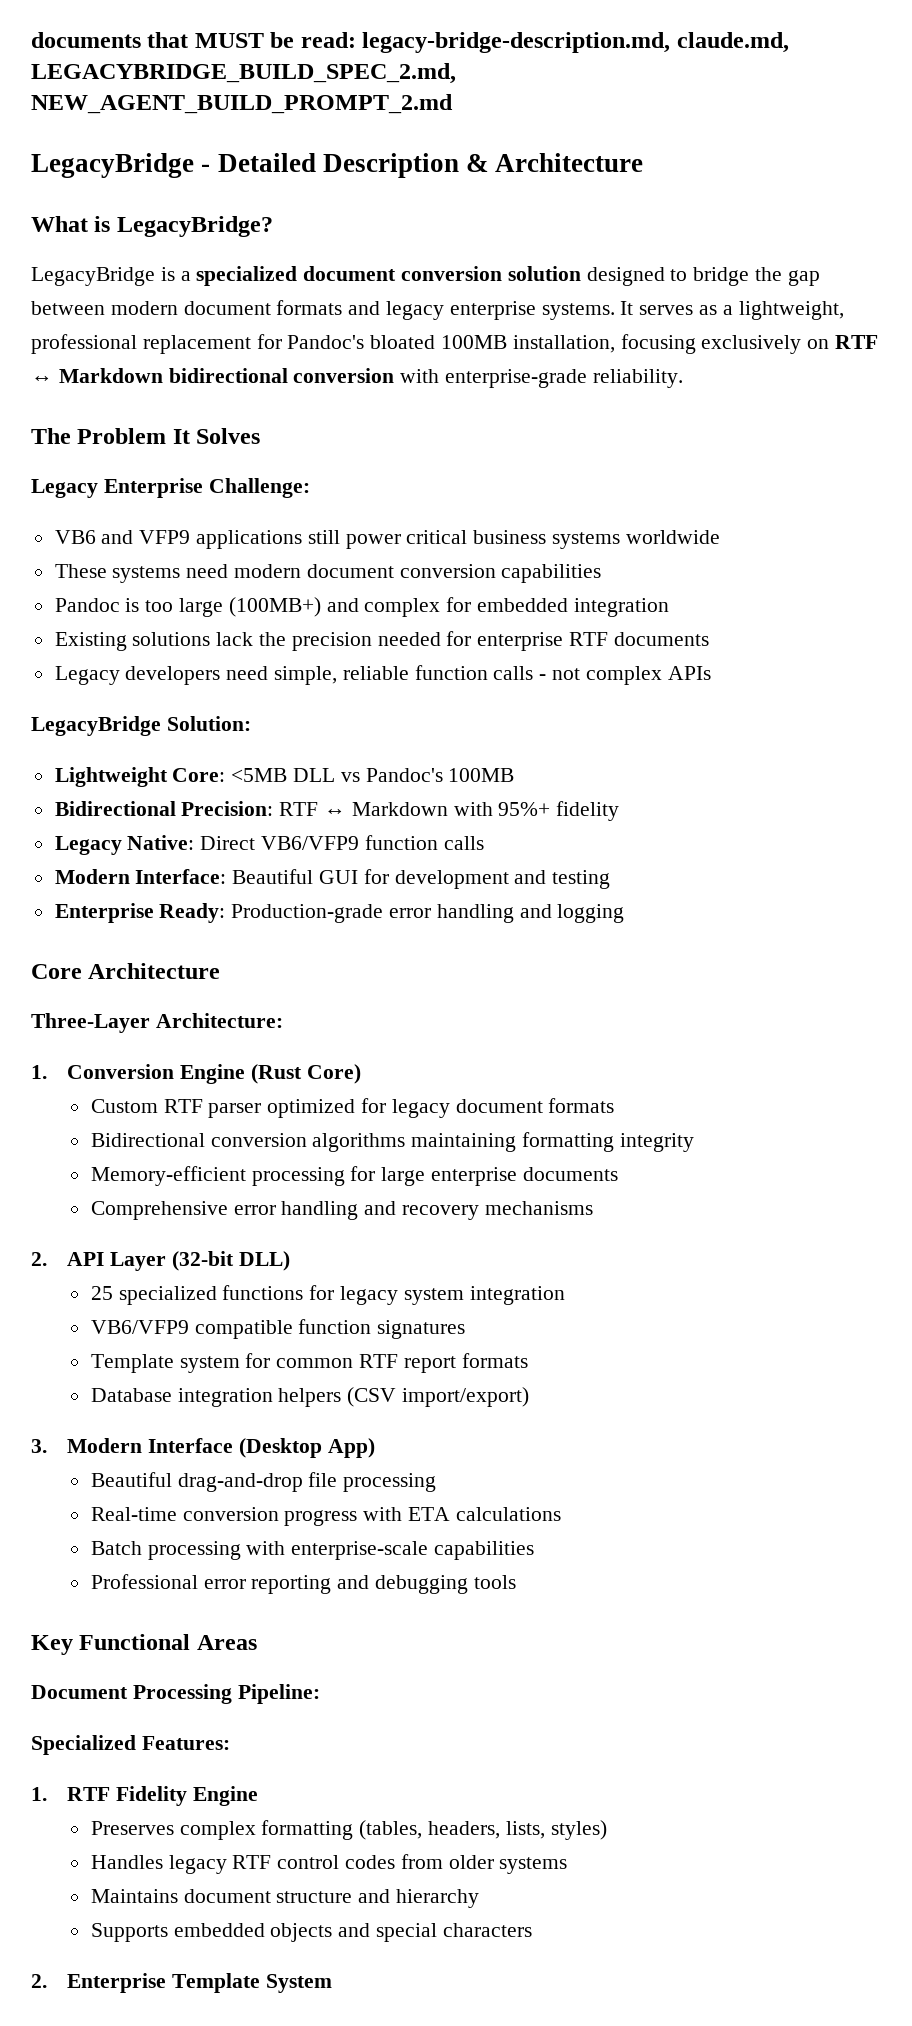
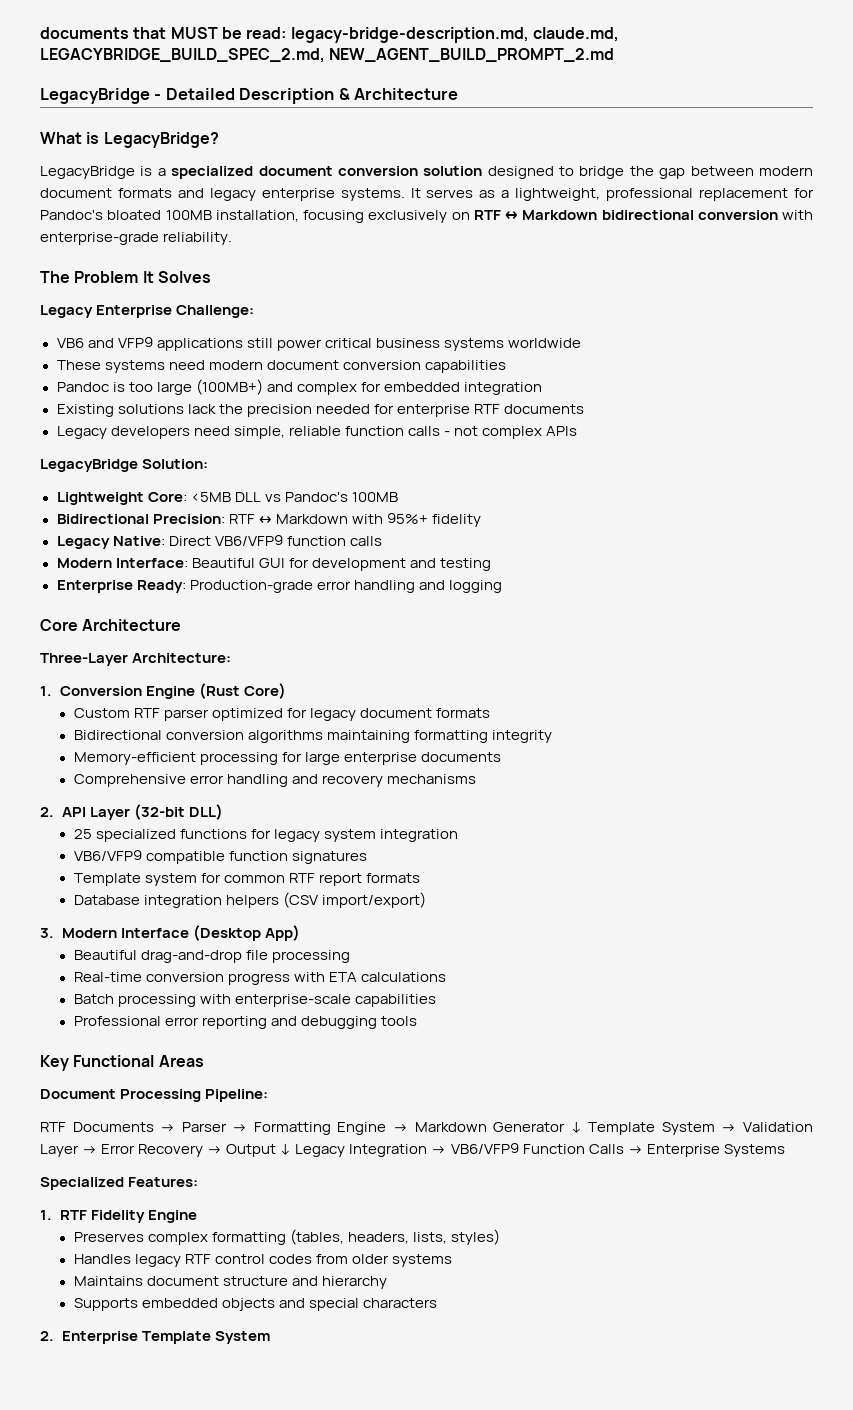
(320, 1694) none -> [40,1122,813,1135] [40,1143,785,1157] // RTF Documents → Parser → Formatting Engine → Markdown Generator ↓ Template System → Validation Layer → Error Recovery → Output ↓ Legacy Integration → VB6/VFP9 Function Calls → Enterprise Systems

